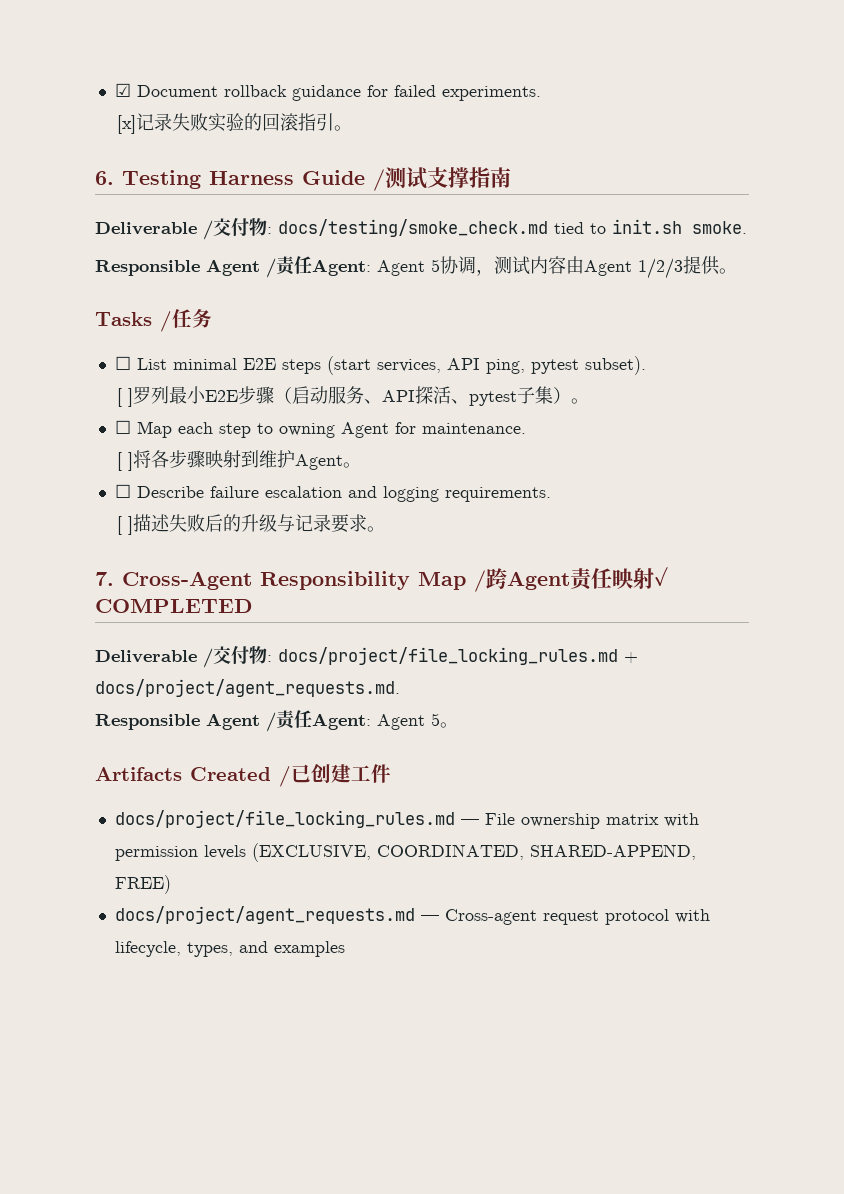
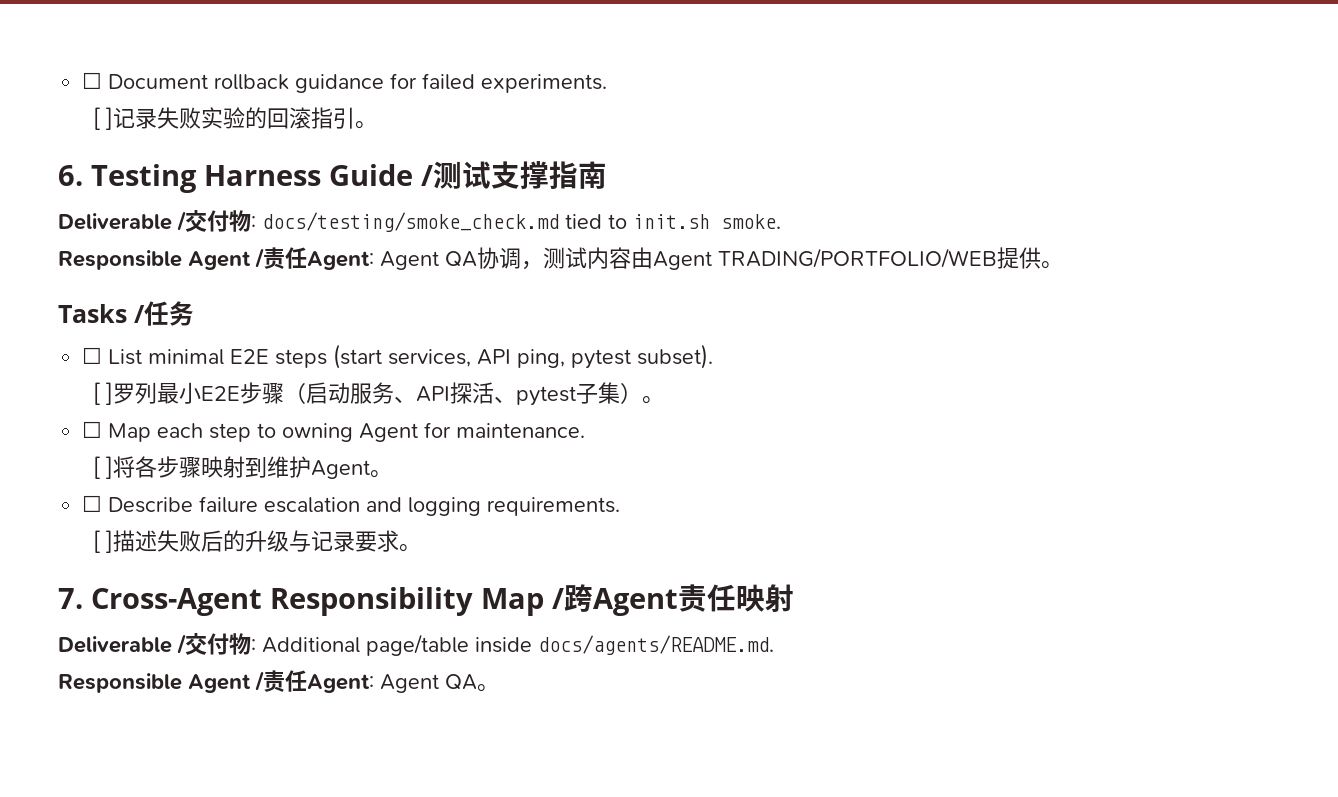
[114,83,131,97] ☑ -> [82,72,103,89] ☐
[116,115,136,134] [x] -> [93,107,114,130] [ ]
[431,259,440,272] 5 -> [445,251,477,267] QA
[638,258,683,279] 1/2/3 -> [718,248,997,268] TRADING/PORTFOLIO/WEB
[654,567,669,586] [95,599,253,613] [95,646,638,668] [95,679,400,697] [95,710,458,732] [95,763,391,787] [114,810,699,829] [114,843,696,862] [114,875,171,894] [114,906,710,925] [114,941,345,957] ✓ COMPLETED // Deliverable /交付物: docs/project/file_locking_rules.md + docs/project/agent_requests.md. // Responsible Agent /责任Agent: Agent 5。 // Artifacts Created /已创建工件 // docs/project/file_locking_rules.md — File ownership matrix with permission levels (EXCLUSIVE, COORDINATED, SHARED-APPEND, FREE) // docs/project/agent_requests.md — Cross-agent request protocol with lifecycle, types, and examples -> [58,633,774,656] [58,670,499,693] // Deliverable /交付物: Additional page/table inside docs/agents/README.md. // Responsible Agent /责任Agent: Agent QA。

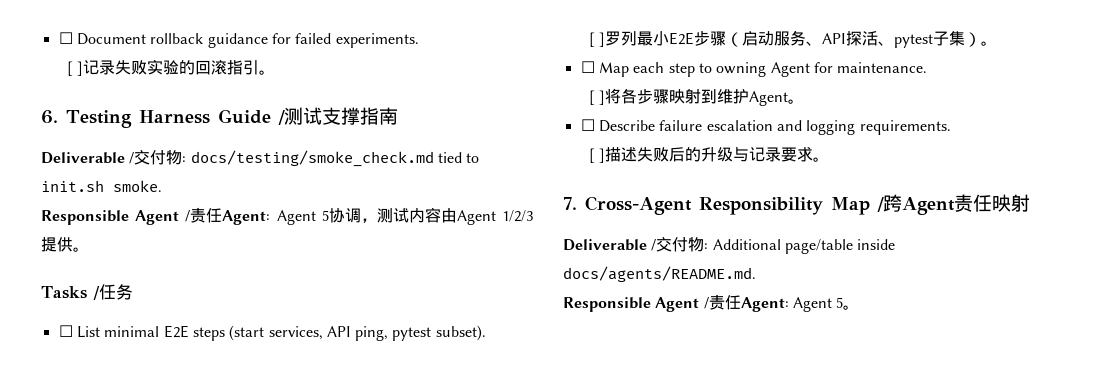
[445,251,477,267] QA -> [321,210,329,221] 5
[718,248,997,268] TRADING/PORTFOLIO/WEB -> [501,210,533,222] 1/2/3
[445,674,477,690] QA -> [836,297,844,308] 5

